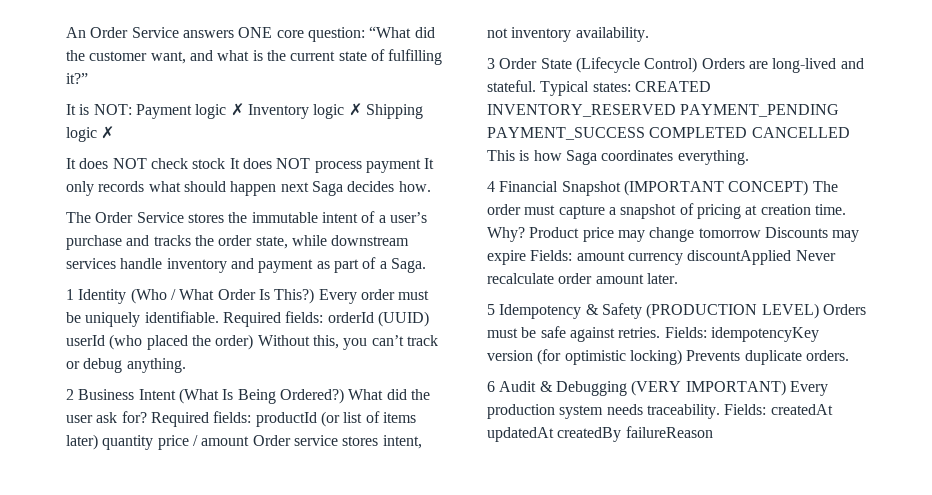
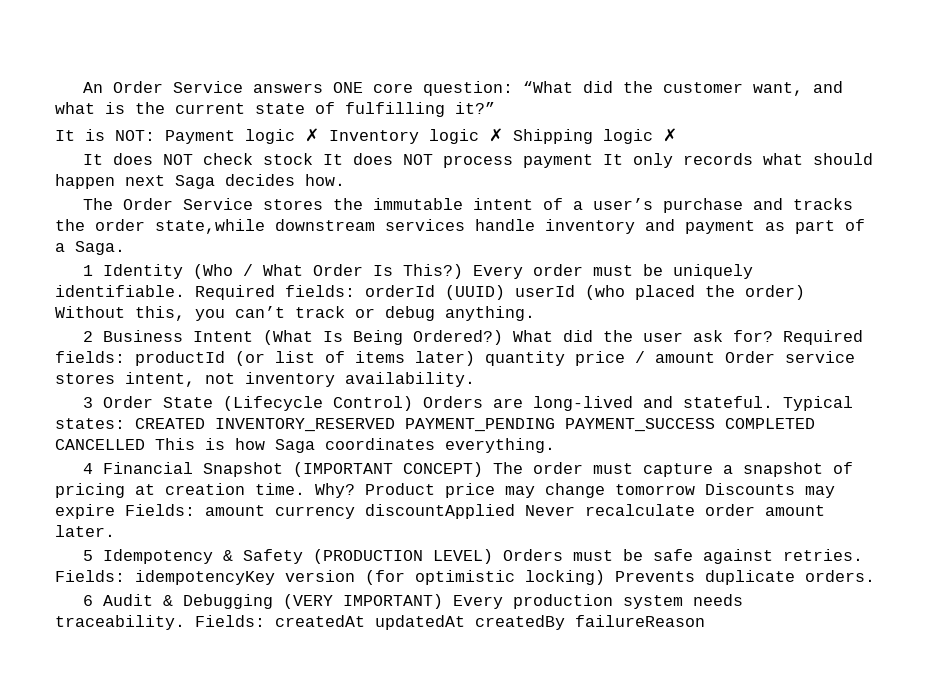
[255,235,327,249] state, while -> [155,219,265,234] state,while

